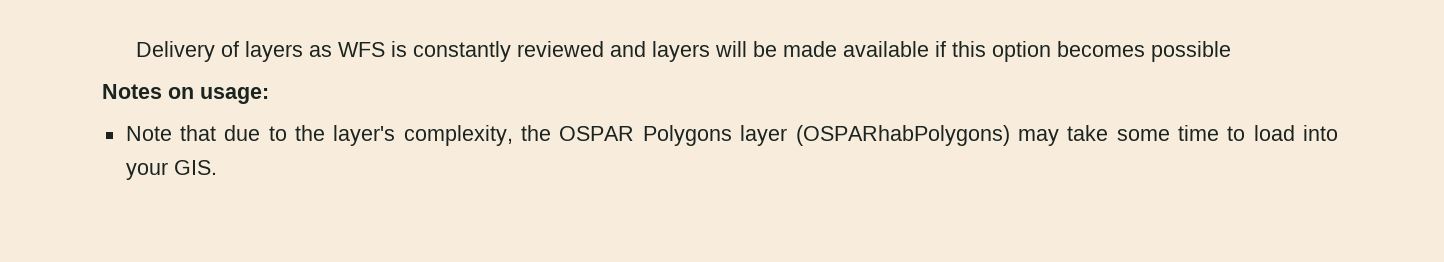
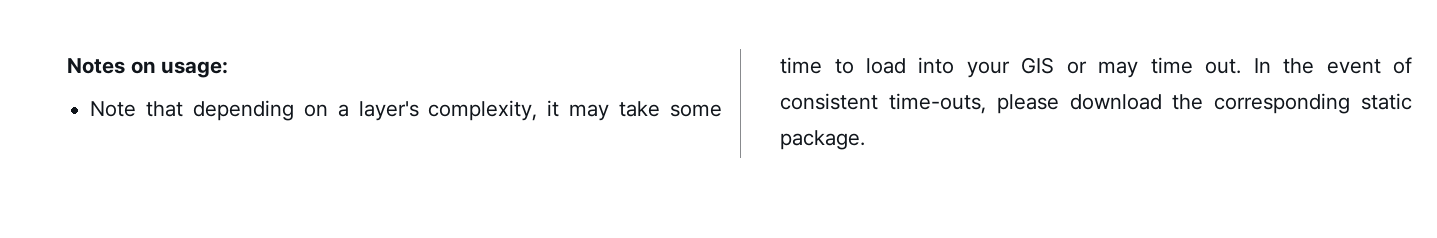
[136,41,1232,62] Delivery of layers as WFS is constantly reviewed and layers will be made available if this option becomes possible // -> (67, 66) none
[224,125,1010,146] due to the layer's complexity, the OSPAR Polygons layer (OSPARhabPolygons) -> [192,100,560,121] depending on a layer's complexity, it
[173,160,217,175] GIS. -> [1021,57,1412,78] [780,93,1412,114] [780,130,866,150] GIS or may time out. In the event of consistent time-outs, please download the corresponding static package.

